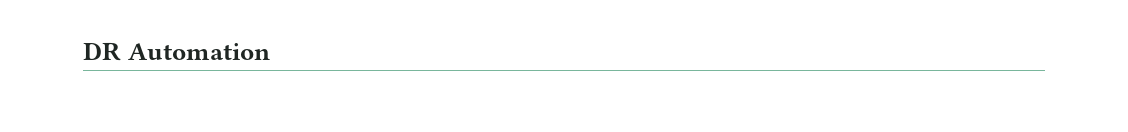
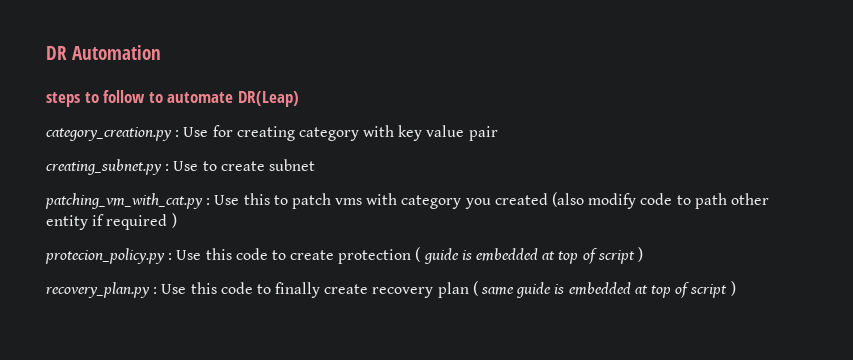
(271, 51) none -> [46,90,299,107] [46,125,498,141] [46,159,315,175] [45,192,769,209] [46,213,177,230] [45,247,643,264] [46,281,736,298] // steps to follow to automate DR(Leap) // category_creation.py : Use for creating category with key value pair // creating_subnet.py : Use to create subnet // patching_vm_with_cat.py : Use this to patch vms with category you created (also modify code to path other entity if required ) // protecion_policy.py : Use this code to create protection ( guide is embedded at top of script ) // recovery_plan.py : Use this code to finally create recovery plan ( same guide is embedded at top of script )

